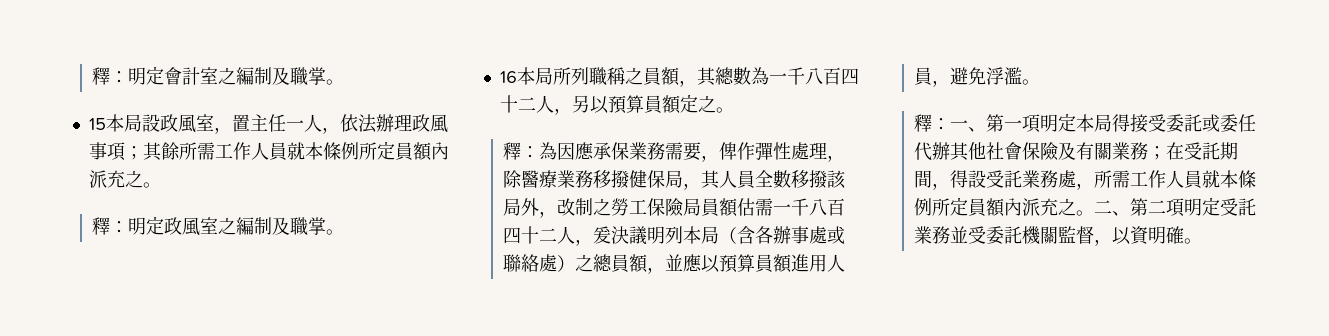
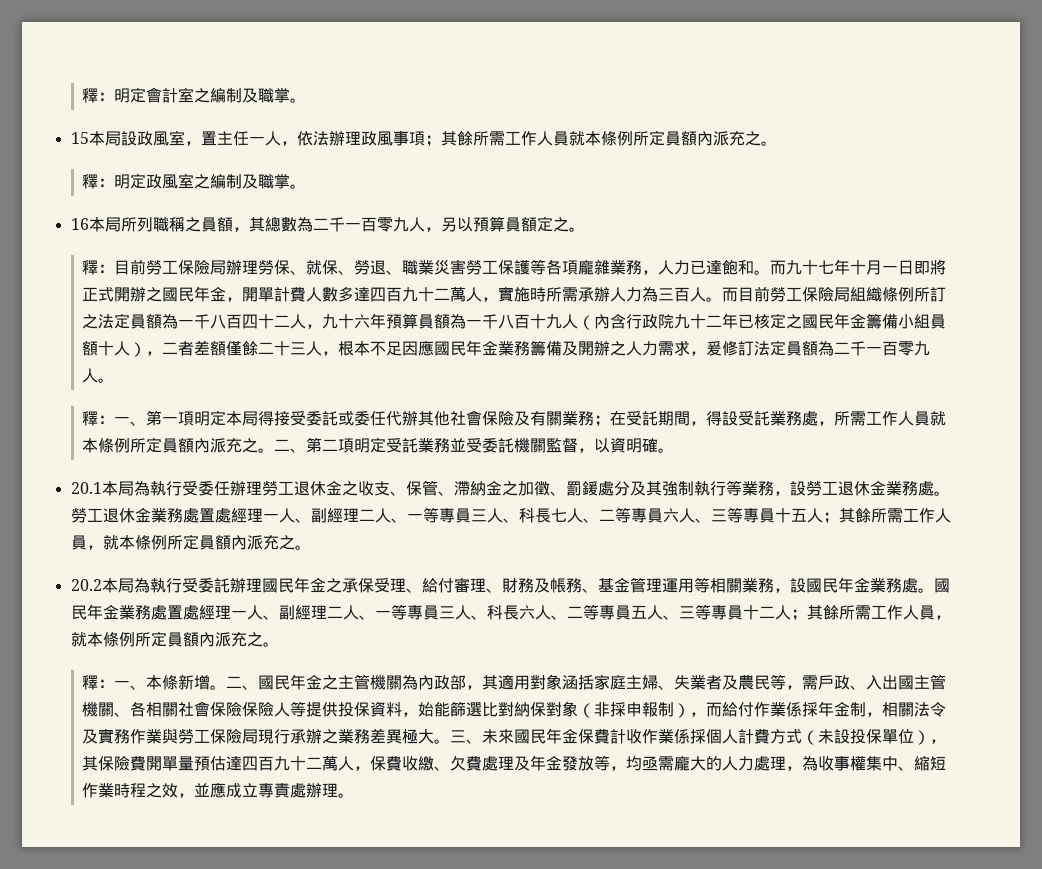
[768,67,859,85] [499,95,536,113] 一千八百四十二 -> [312,217,409,232] 二千一百零九
[539,142,846,162] [503,170,847,190] [503,198,846,218] [503,226,846,246] [503,254,846,274] [914,67,1023,87] 為因應承保業務需要，俾作彈性處理，除醫療業務移撥健保局，其人員全數移撥該局外，改制之勞工保險局員額估需一千八百四十二人，爰決議明列本局（含各辦事處或聯絡處）之總員額，並應以預算員額進用人員，避免浮濫 -> [114,259,947,275] [82,286,947,302] [82,313,947,330] [82,340,931,357] [82,368,99,383] 目前勞工保險局辦理勞保、就保、勞退、職業災害勞工保護等各項龐雜業務，人力已達飽和。而九十七年十月一日即將正式開辦之國民年金，開單計費人數多達四百九十二萬人，實施時所需承辦人力為三百人。而目前勞工保險局組織條例所訂之法定員額為一千八百四十二人，九十六年預算員額為一千八百十九人（內含行政院九十二年已核定之國民年金籌備小組員額十人），二者差額僅餘二十三人，根本不足因應國民年金業務籌備及開辦之人力需求，爰修訂法定員額為二千一百零九人
(1203, 241) none -> [70,480,950,496] [70,507,951,524] [70,534,311,550] [70,577,950,593] [70,604,951,621] [70,631,279,647] [82,674,947,690] [82,701,947,718] [82,728,947,745] [82,755,947,771] [82,782,355,798] // 20.1本局為執行受委任辦理勞工退休金之收支、保管、滯納金之加徵、罰鍰處分及其強制執行等業務，設勞工退休金業務處。勞工退休金業務處置處經理一人、副經理二人、一等專員三人、科長七人、二等專員六人、三等專員十五人；其餘所需工作人員，就本條例所定員額內派充之。 // 20.2本局為執行受委託辦理國民年金之承保受理、給付審理、財務及帳務、基金管理運用等相關業務，設國民年金業務處。國民年金業務處置處經理一人、副經理二人、一等專員三人、科長六人、二等專員五人、三等專員十二人；其餘所需工作人員，就本條例所定員額內派充之。 // 釋：一、本條新增。二、國民年金之主管機關為內政部，其適用對象涵括家庭主婦、失業者及農民等，需戶政、入出國主管機關、各相關社會保險保險人等提供投保資料，始能篩選比對納保對象（非採申報制），而給付作業係採年金制，相關法令及實務作業與勞工保險局現行承辦之業務差異極大。三、未來國民年金保費計收作業係採個人計費方式（未設投保單位），其保險費開單量預估達四百九十二萬人，保費收繳、欠費處理及年金發放等，均亟需龐大的人力處理，為收事權集中、縮短作業時程之效，並應成立專責處辦理。

